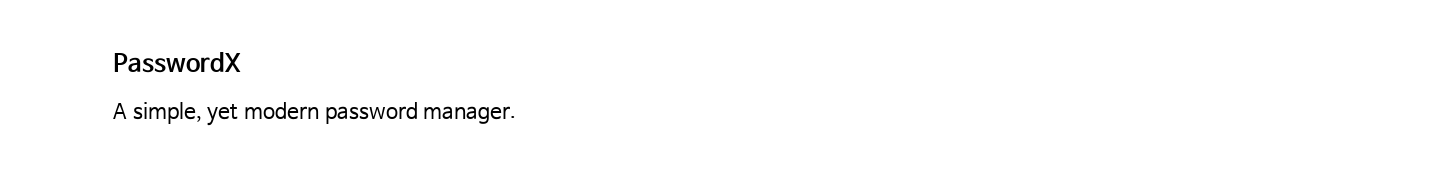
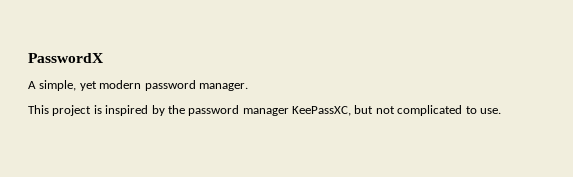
(517, 115) none -> [28,105,501,116] // This project is inspired by the password manager KeePassXC, but not complicated to use.

